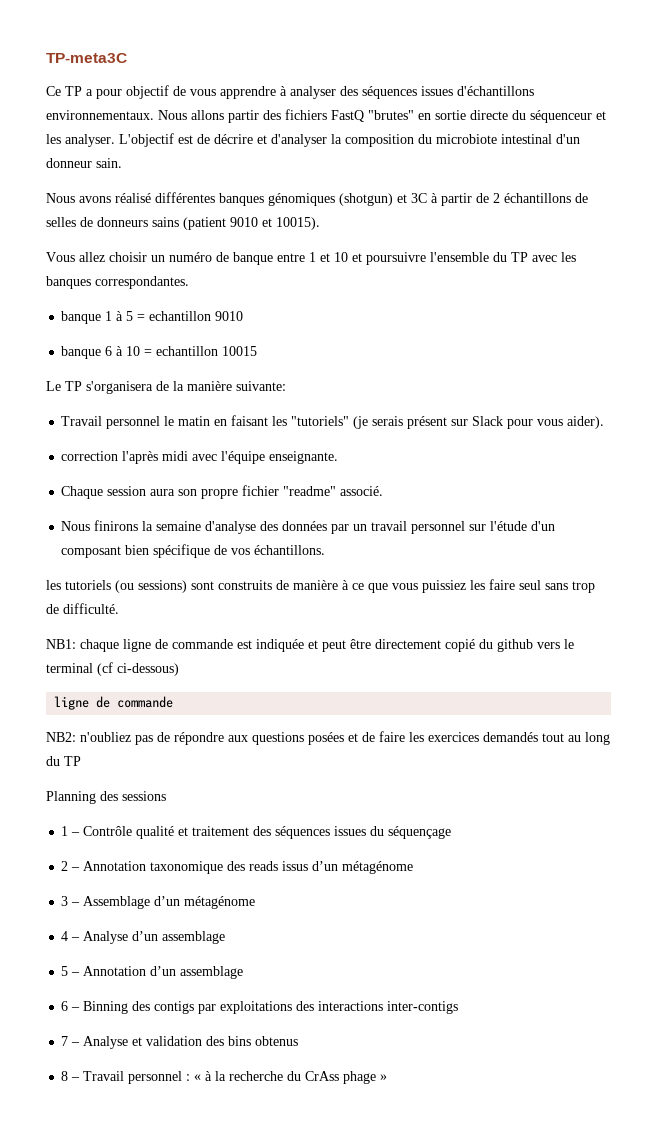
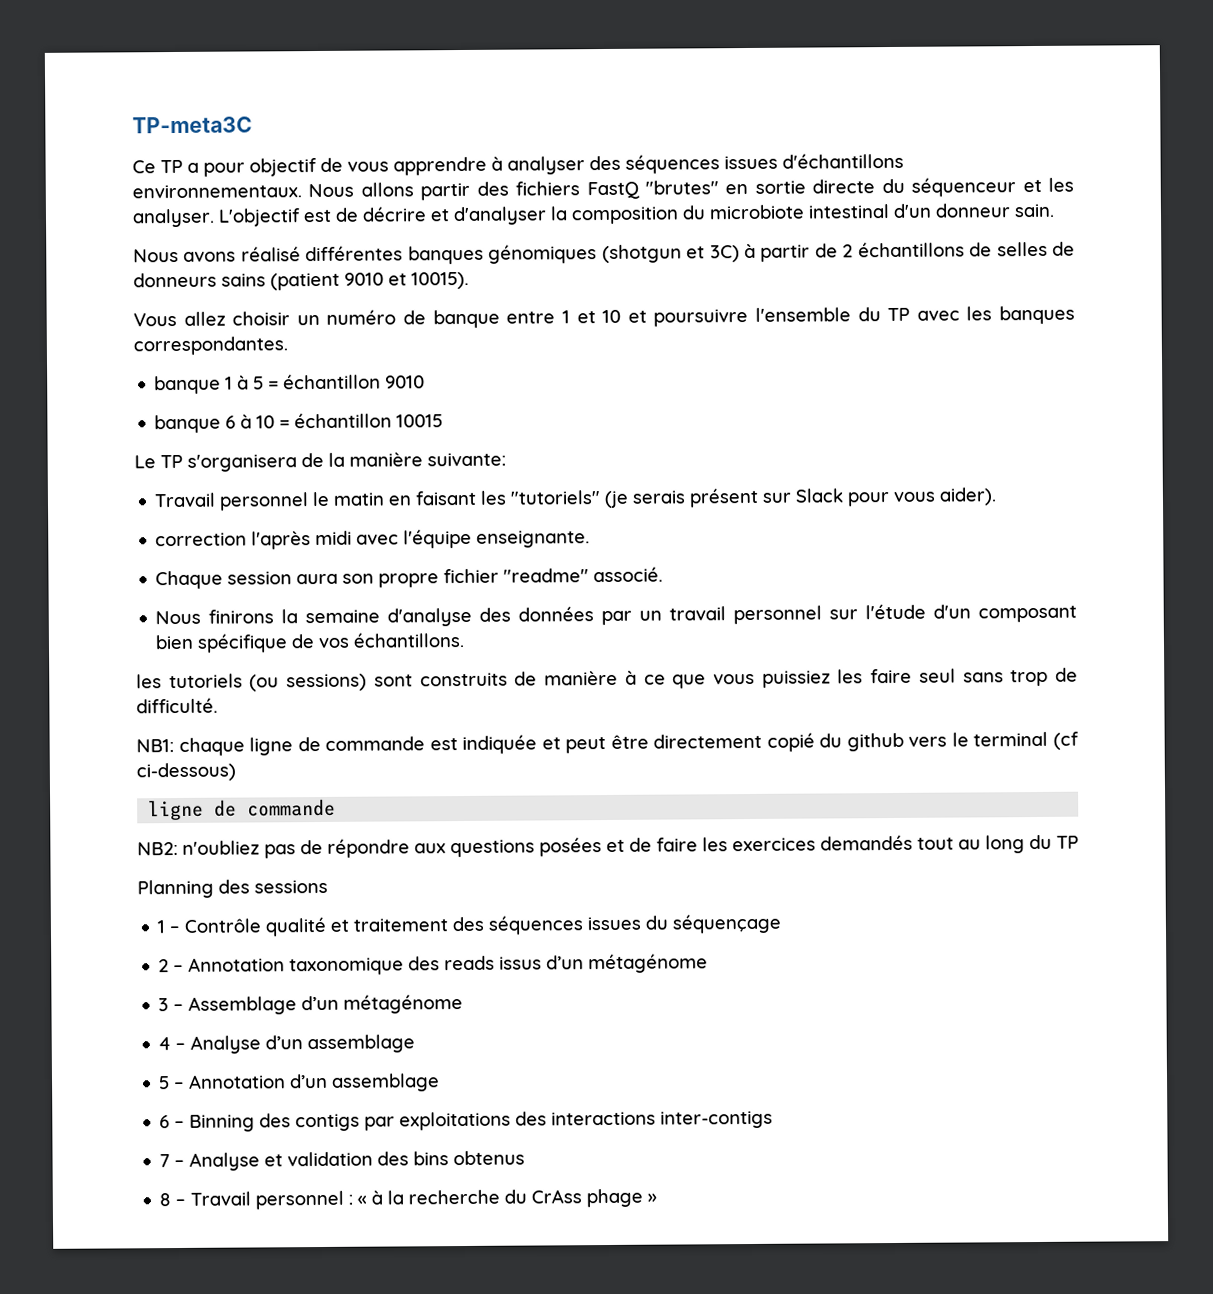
[339,193,427,206] (shotgun) et 3C -> [601,244,740,264] (shotgun et 3C)
[149,311,212,321] echantillon -> [283,373,382,390] échantillon
[156,346,219,356] echantillon -> [294,412,393,429] échantillon

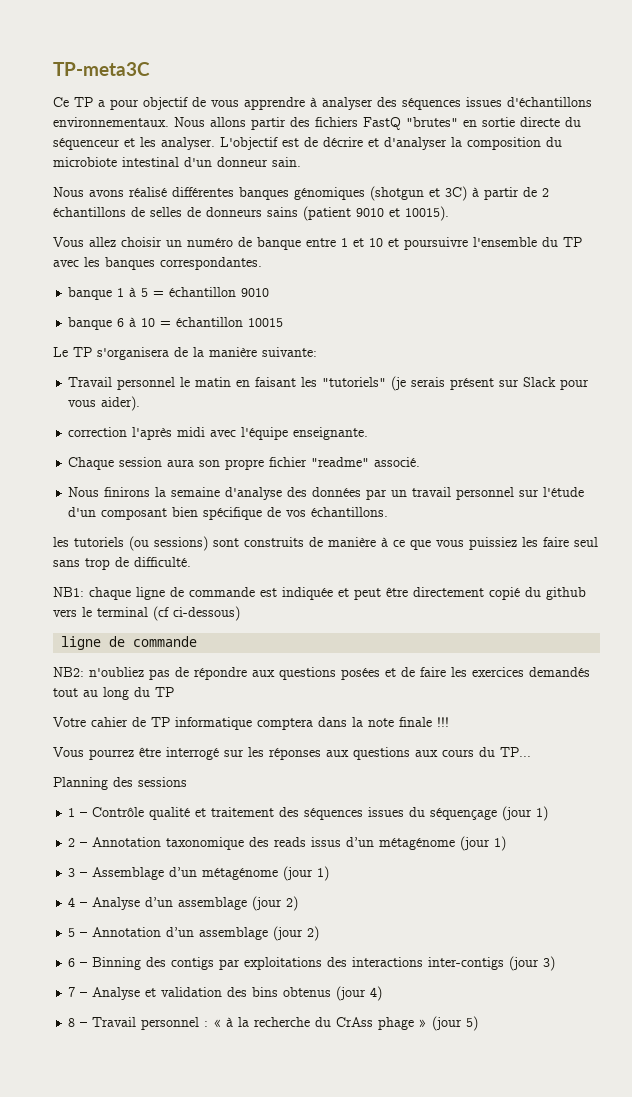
(1079, 842) none -> [53,717,449,730] [53,747,531,760] // Votre cahier de TP informatique comptera dans la note finale !!! // Vous pourrez être interrogé sur les réponses aux questions aux cours du TP...
(782, 923) none -> [502,806,549,821] (jour 1)
(709, 963) none -> [460,836,507,851] (jour 1)
(464, 1004) none -> [283,866,330,881] (jour 1)
(416, 1044) none -> [252,896,299,911] (jour 2)
(441, 1082) none -> [273,926,320,941] (jour 2)
(774, 1119) none -> [509,956,556,971] (jour 3)
(526, 1158) none -> [336,986,383,1001] (jour 4)
(658, 1198) none -> [432,1016,479,1031] (jour 5)

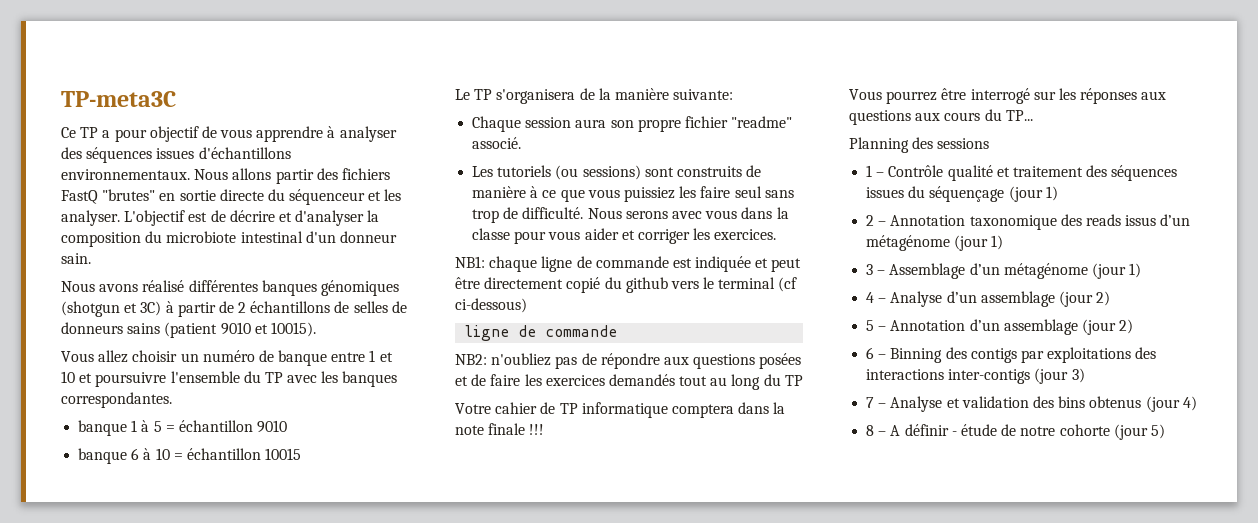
[68,376,590,391] [68,396,141,411] [68,427,369,440] // Travail personnel le matin en faisant les "tutoriels" (je serais présent sur Slack pour vous aider). // correction l'après midi avec l'équipe enseignante. -> (734, 94) none
[68,487,585,500] [68,507,389,520] [53,537,69,547] Nous finirons la semaine d'analyse des données par un travail personnel sur l'étude d'un composant bien spécifique de vos échantillons. // les -> [472,166,494,177] Les
(191, 562) none -> [587,207,789,219] [472,228,777,244] Nous serons avec vous dans la classe pour vous aider et corriger les exercices.
[92,1017,428,1030] Travail personnel : « à la recherche du CrAss phage » -> [890,424,1110,436] A définir - étude de notre cohorte

